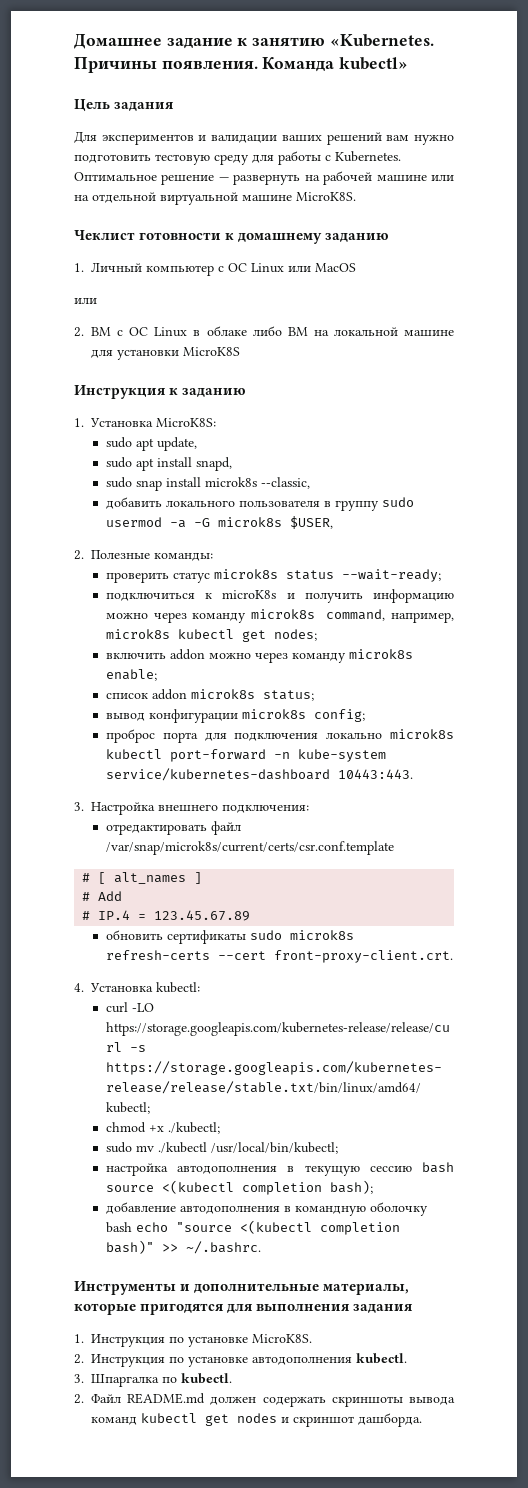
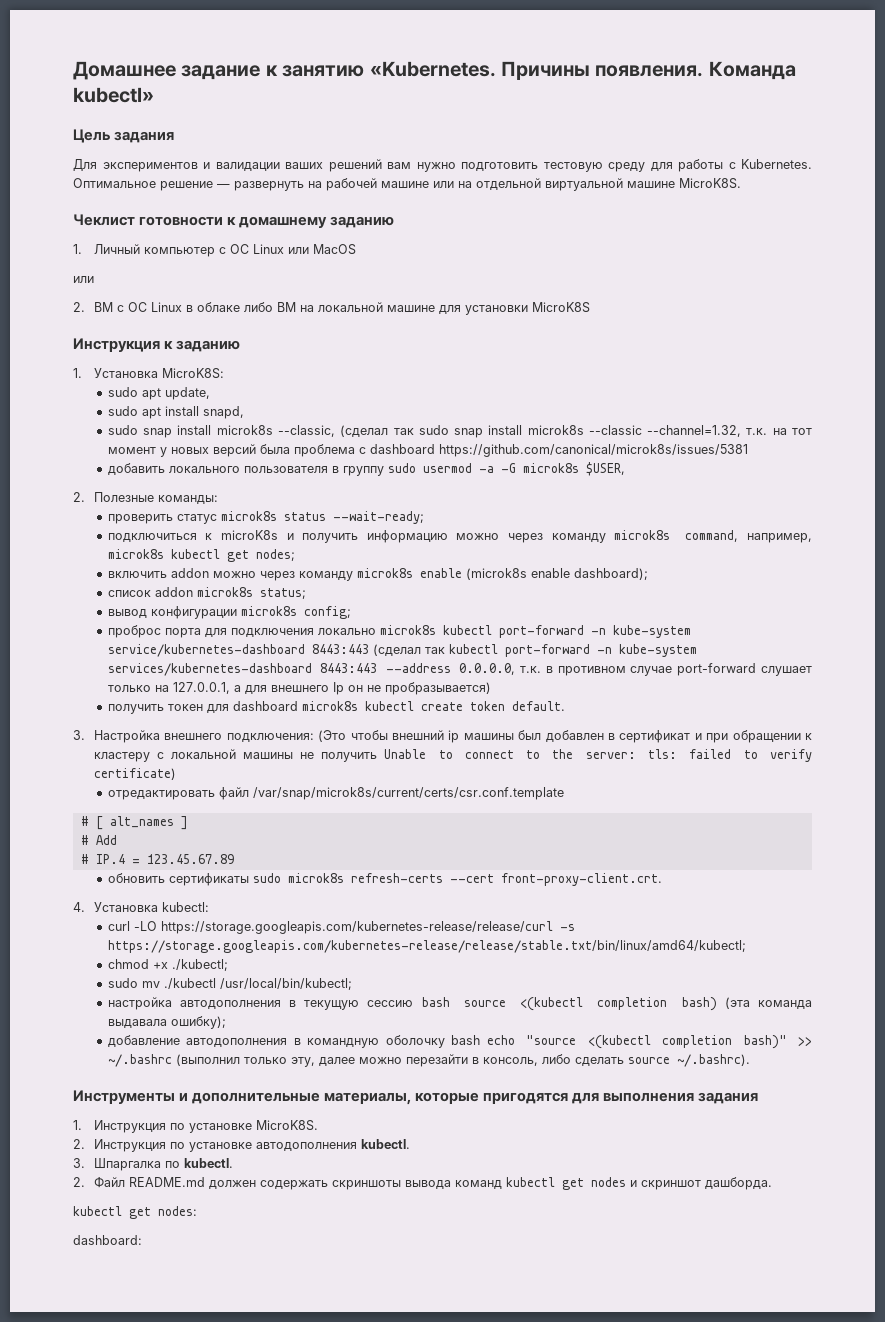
(311, 483) none -> [340,425,813,438] [107,444,748,457] (сделал так sudo snap install microk8s --classic --channel=1.32, т.к. на тот момент у новых версий была проблема с dashboard https://github.com/canonical/microk8s/issues/5381
[106,669,158,681] enable; -> [419,568,648,580] enable (microk8s enable dashboard);
[338,769,414,779] [74,802,309,815] 10443:443. // 3. Настройка внешнего подключения: -> [311,644,697,657] [107,663,812,676] [107,682,491,695] [107,701,565,714] [73,730,813,743] [94,749,812,762] [94,768,177,780] 8443:443 (сделал так kubectl port-forward -n kube-system services/kubernetes-dashboard 8443:443 --address 0.0.0.0, т.к. в противном случае port-forward слушает только на 127.0.0.1, а для внешнего Ip он не пробразывается) // получить токен для dashboard microk8s kubectl create token default. // 3. Настройка внешнего подключения: (Это чтобы внешний ip машины был добавлен в сертификат и при обращении к кластеру с локальной машины не получить Unable to connect to the server: tls: failed to verify certificate)
[330,1180,374,1194] bash); -> [681,997,812,1011] [107,1016,226,1029] bash) (эта команда выдавала ошибку);
[186,1241,262,1254] ~/.bashrc. -> [107,1054,750,1067] ~/.bashrc (выполнил только эту, далее можно перезайти в консоль, либо сделать source ~/.bashrc).
(422, 1420) none -> [73,1206,197,1219] [73,1235,142,1245] // kubectl get nodes: // dashboard:

